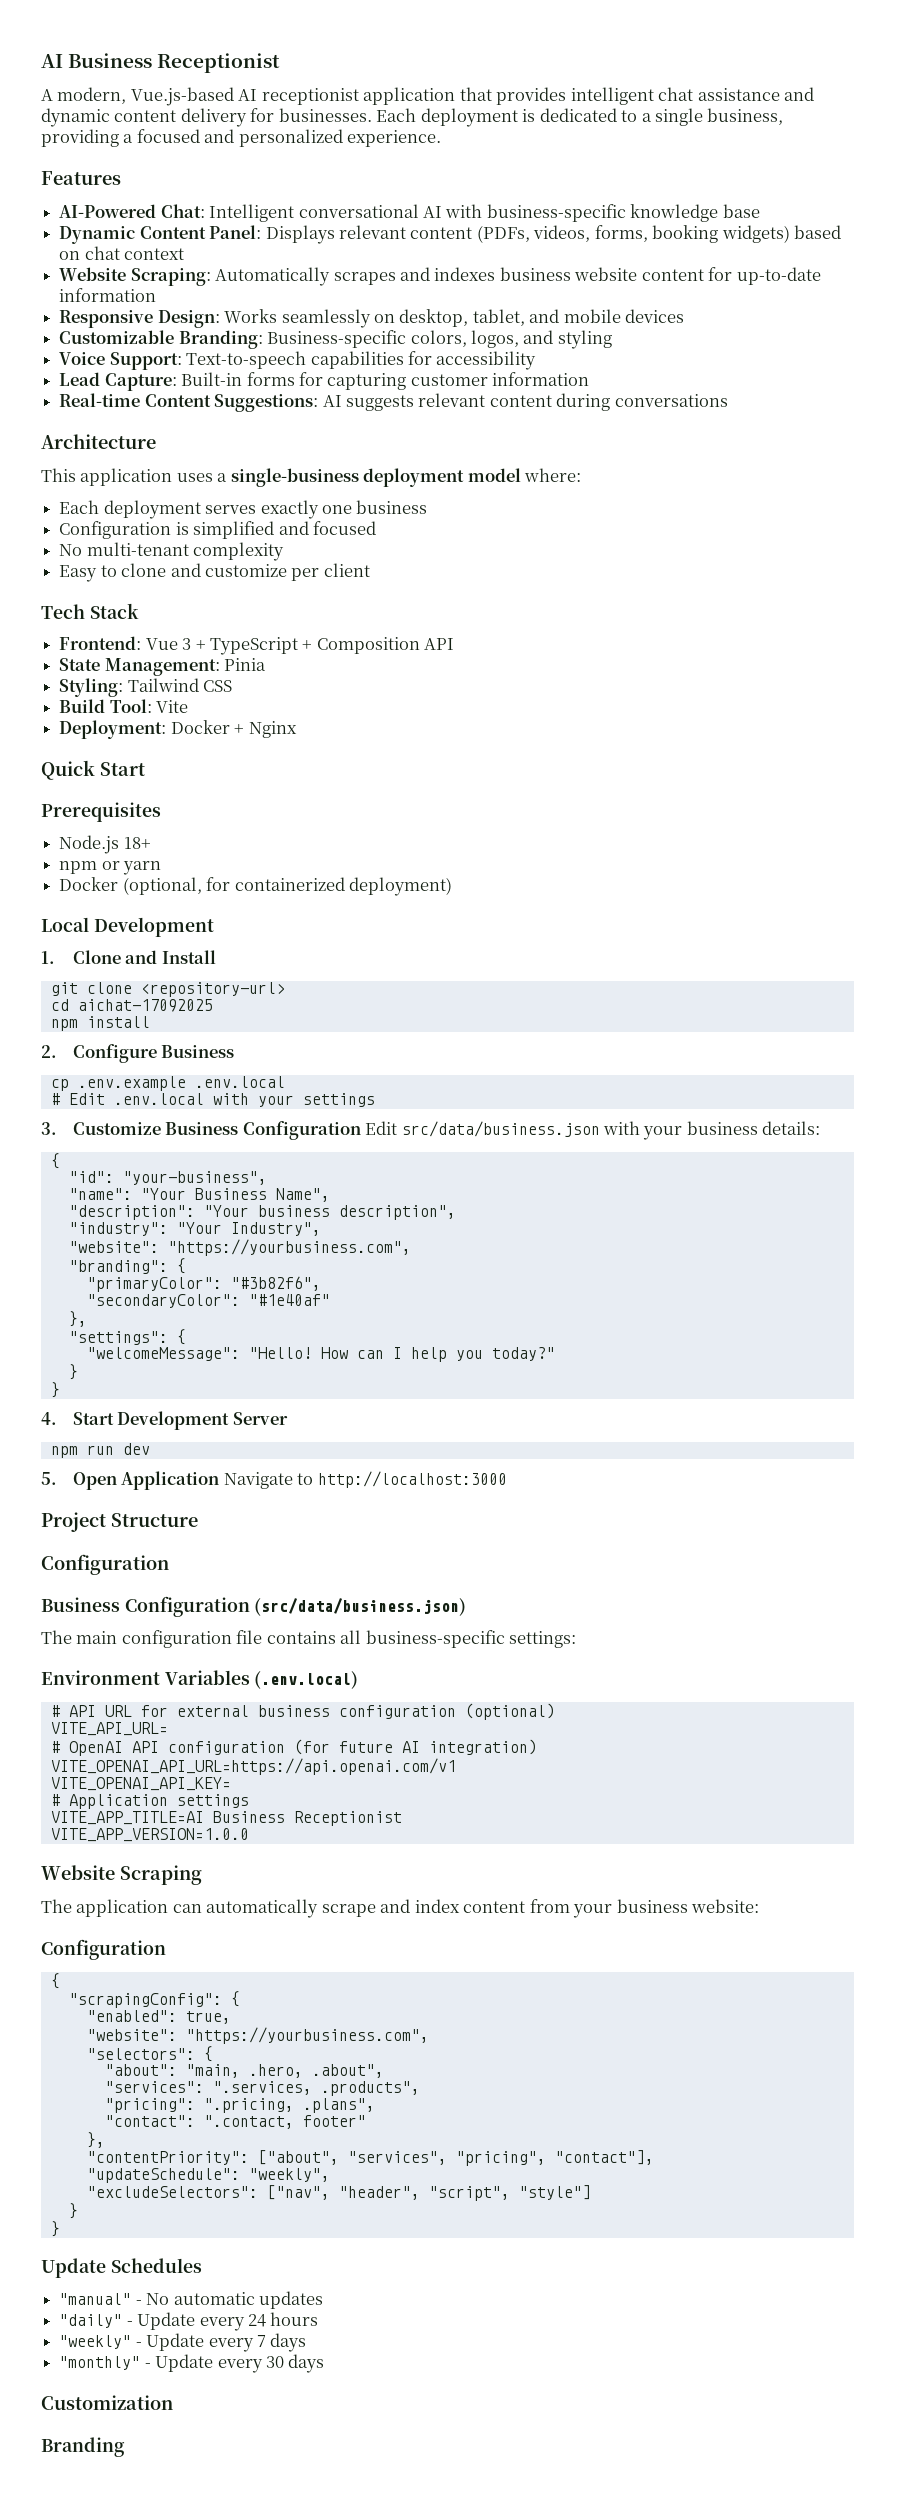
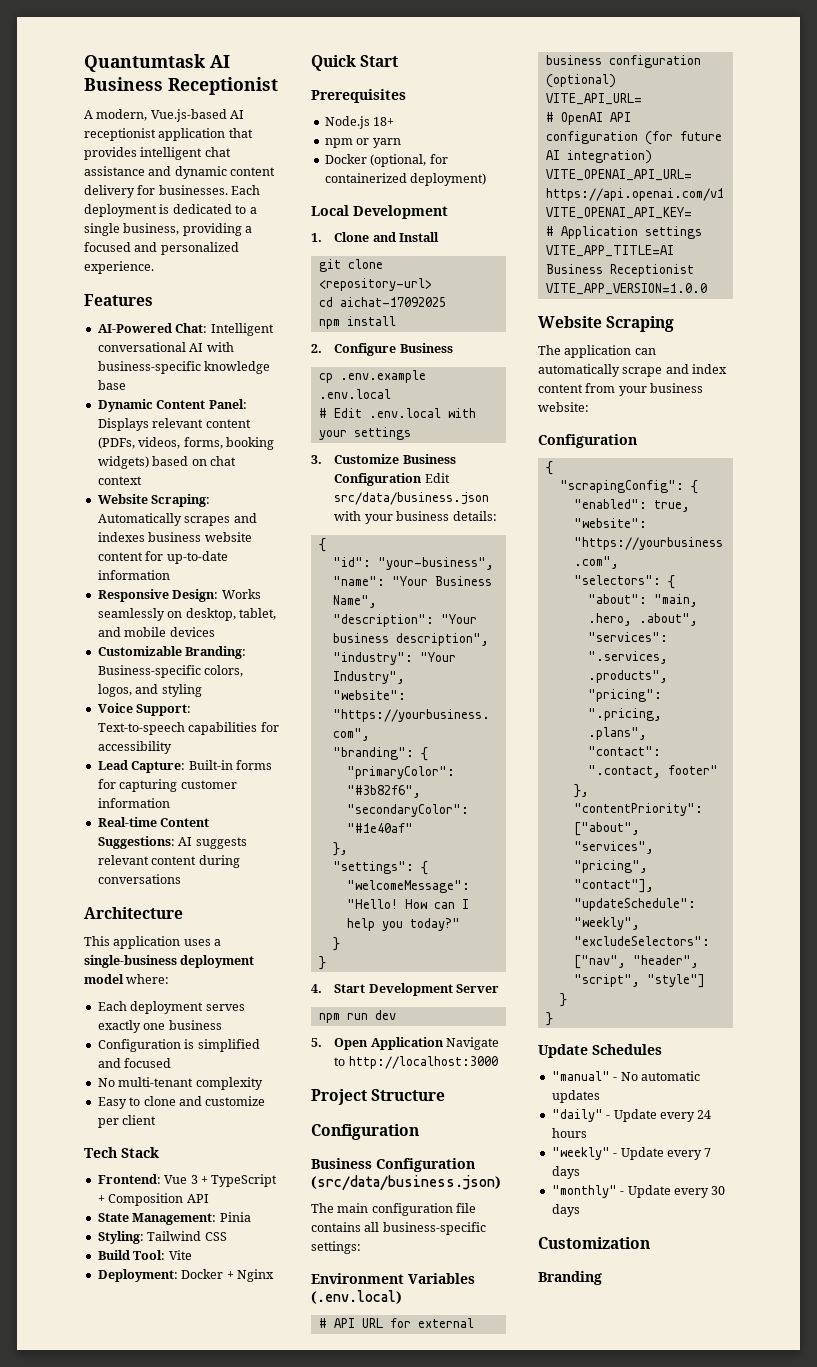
(41, 61) none -> [84,54,206,72] Quantumtask

